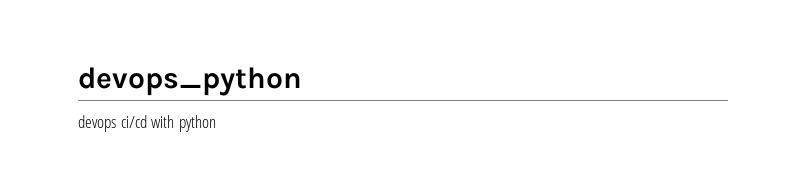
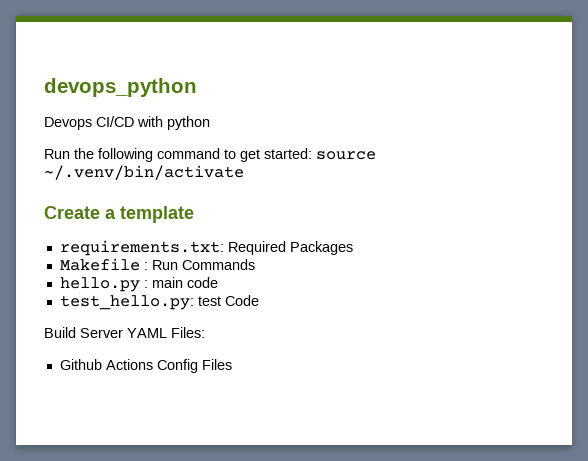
[78,115,147,132] devops ci/cd -> [44,116,134,130] Devops CI/CD
(216, 123) none -> [44,148,376,162] [44,165,244,180] [44,206,194,223] [59,240,353,256] [59,258,255,271] [59,277,218,292] [59,295,259,310] [44,327,205,338] [59,359,232,373] // Run the following command to get started: source ~/.venv/bin/activate // Create a template // requirements.txt: Required Packages // Makefile : Run Commands // hello.py : main code // test_hello.py: test Code // Build Server YAML Files: // Github Actions Config Files

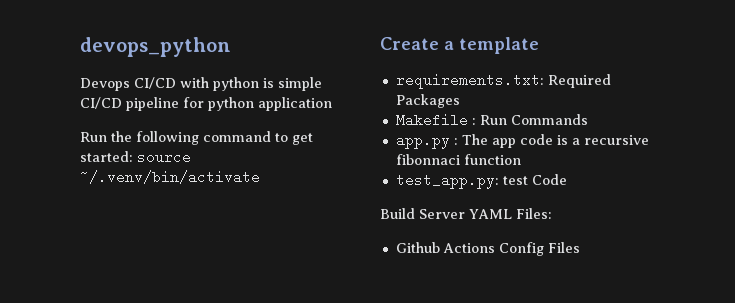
(210, 123) none -> [263,77,322,91] [80,97,332,111] is simple CI/CD pipeline for python application
[59,277,218,292] [59,295,194,310] hello.py : main code // test_hello.py: -> [395,133,649,149] [395,154,521,165] [395,173,499,189] app.py : The app code is a recursive fibonnaci function // test_app.py:

